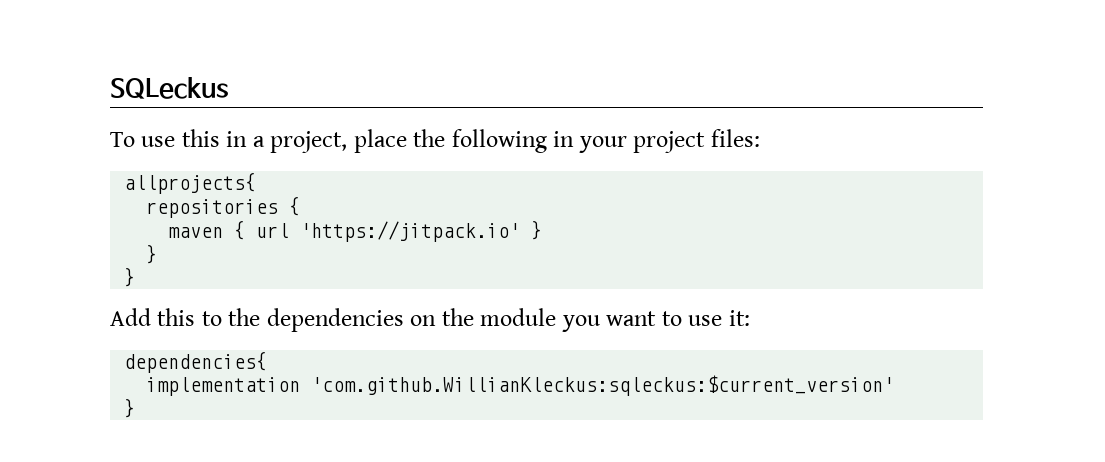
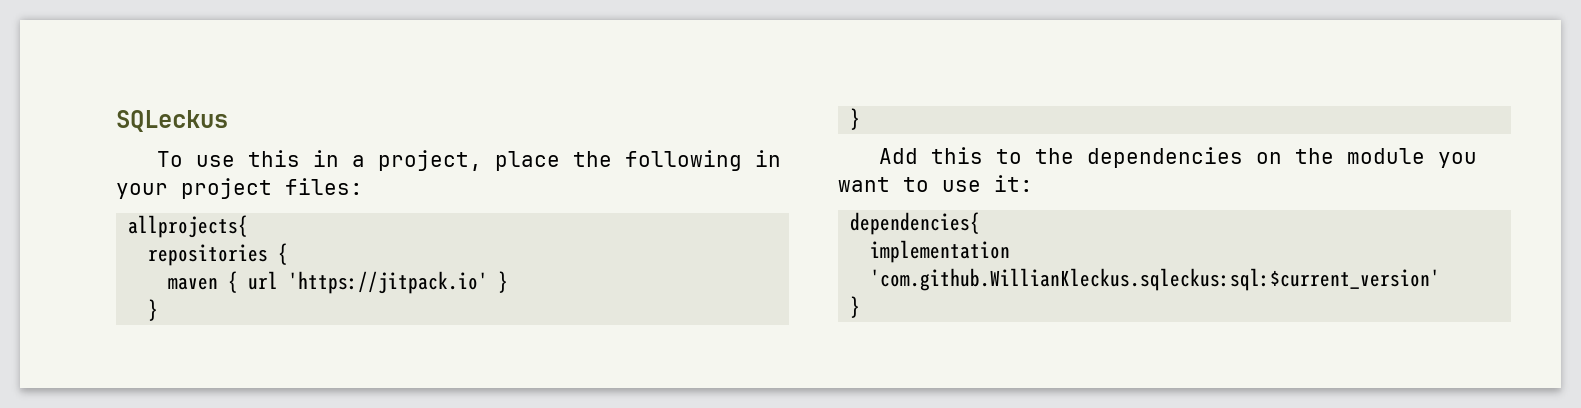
[311,375,895,396] 'com.github.WillianKleckus:sqleckus:$current_version' -> [870,268,1441,291] 'com.github.WillianKleckus.sqleckus:sql:$current_version'

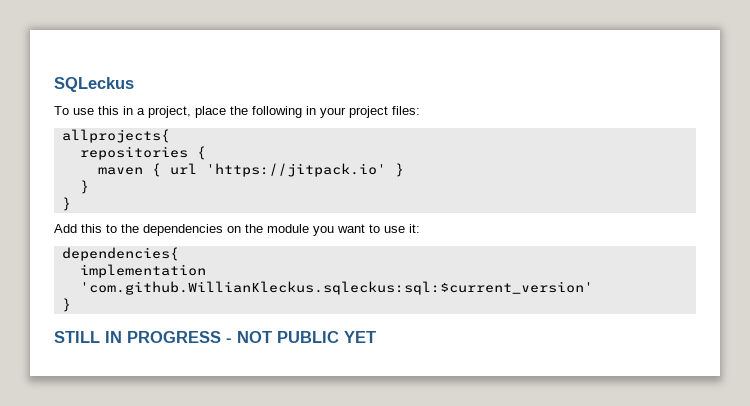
(861, 307) none -> [54,331,376,343] // STILL IN PROGRESS - NOT PUBLIC YET

